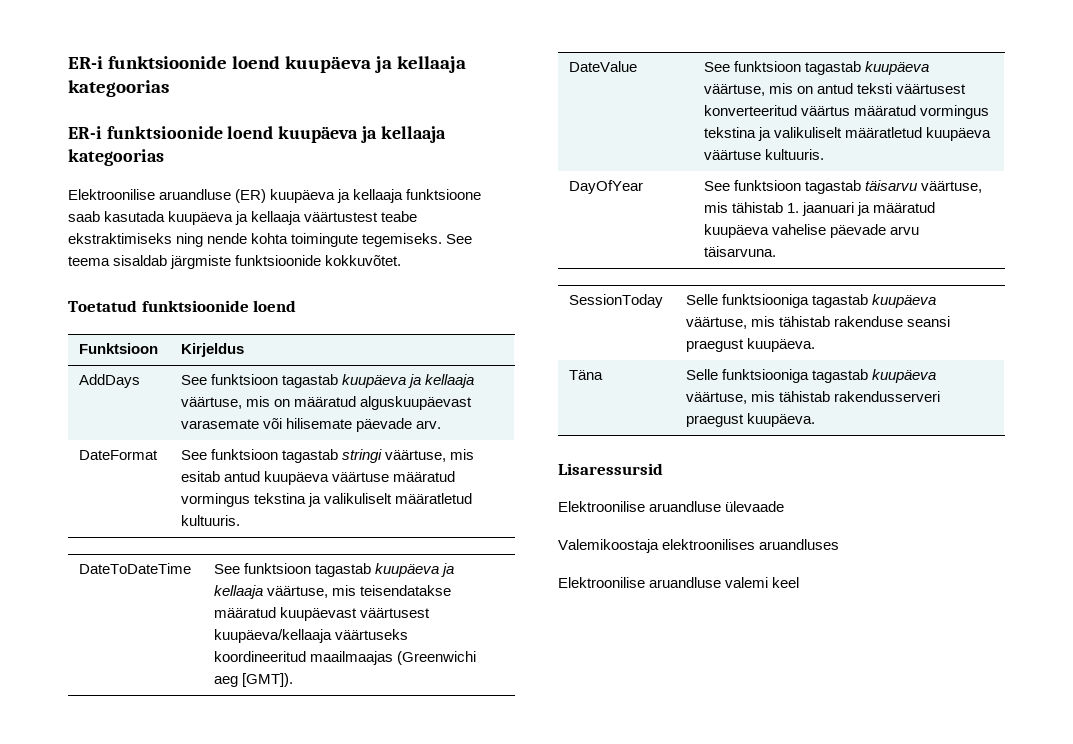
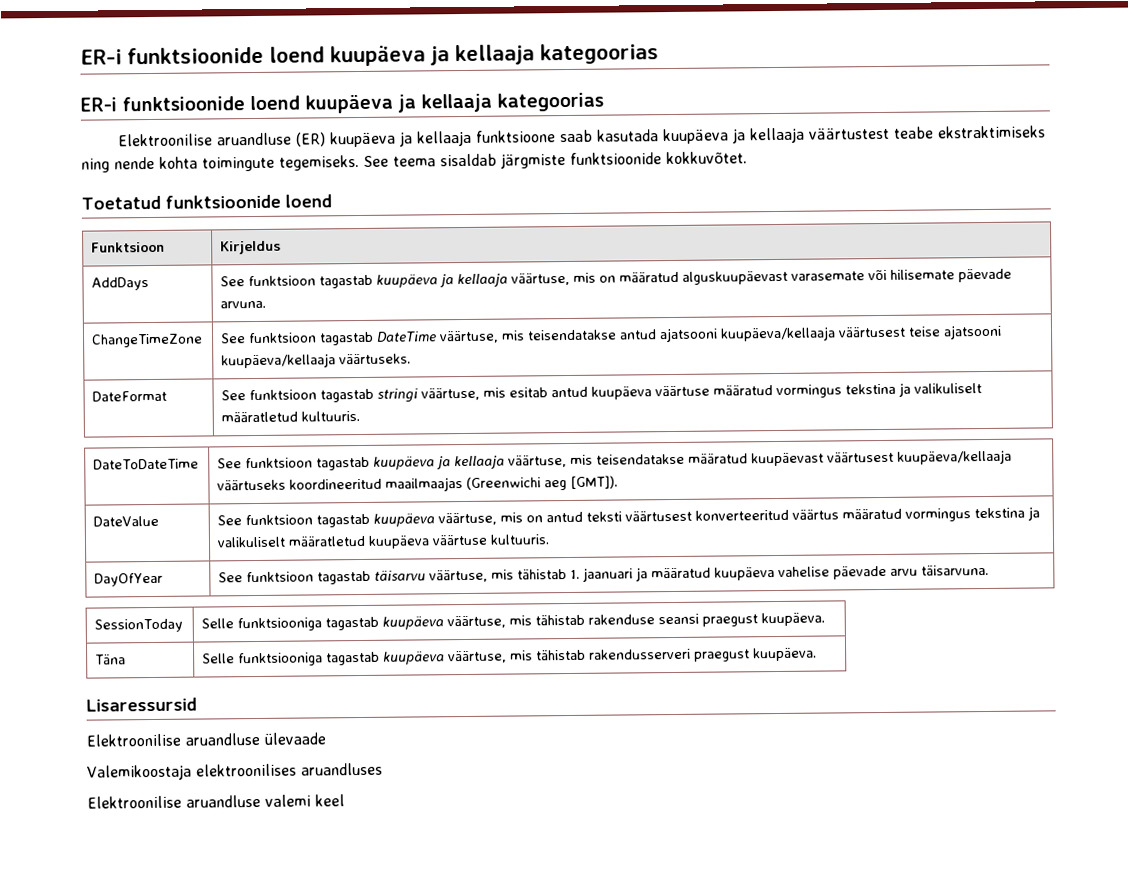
[416,420,442,429] arv. -> [220,300,267,309] [91,333,204,348] [220,324,1003,346] [221,353,412,369] arvuna. // ChangeTimeZone | See funktsioon tagastab DateTime väärtuse, mis teisendatakse antud ajatsooni kuupäeva/kellaaja väärtusest teise ajatsooni kuupäeva/kellaaja väärtuseks.

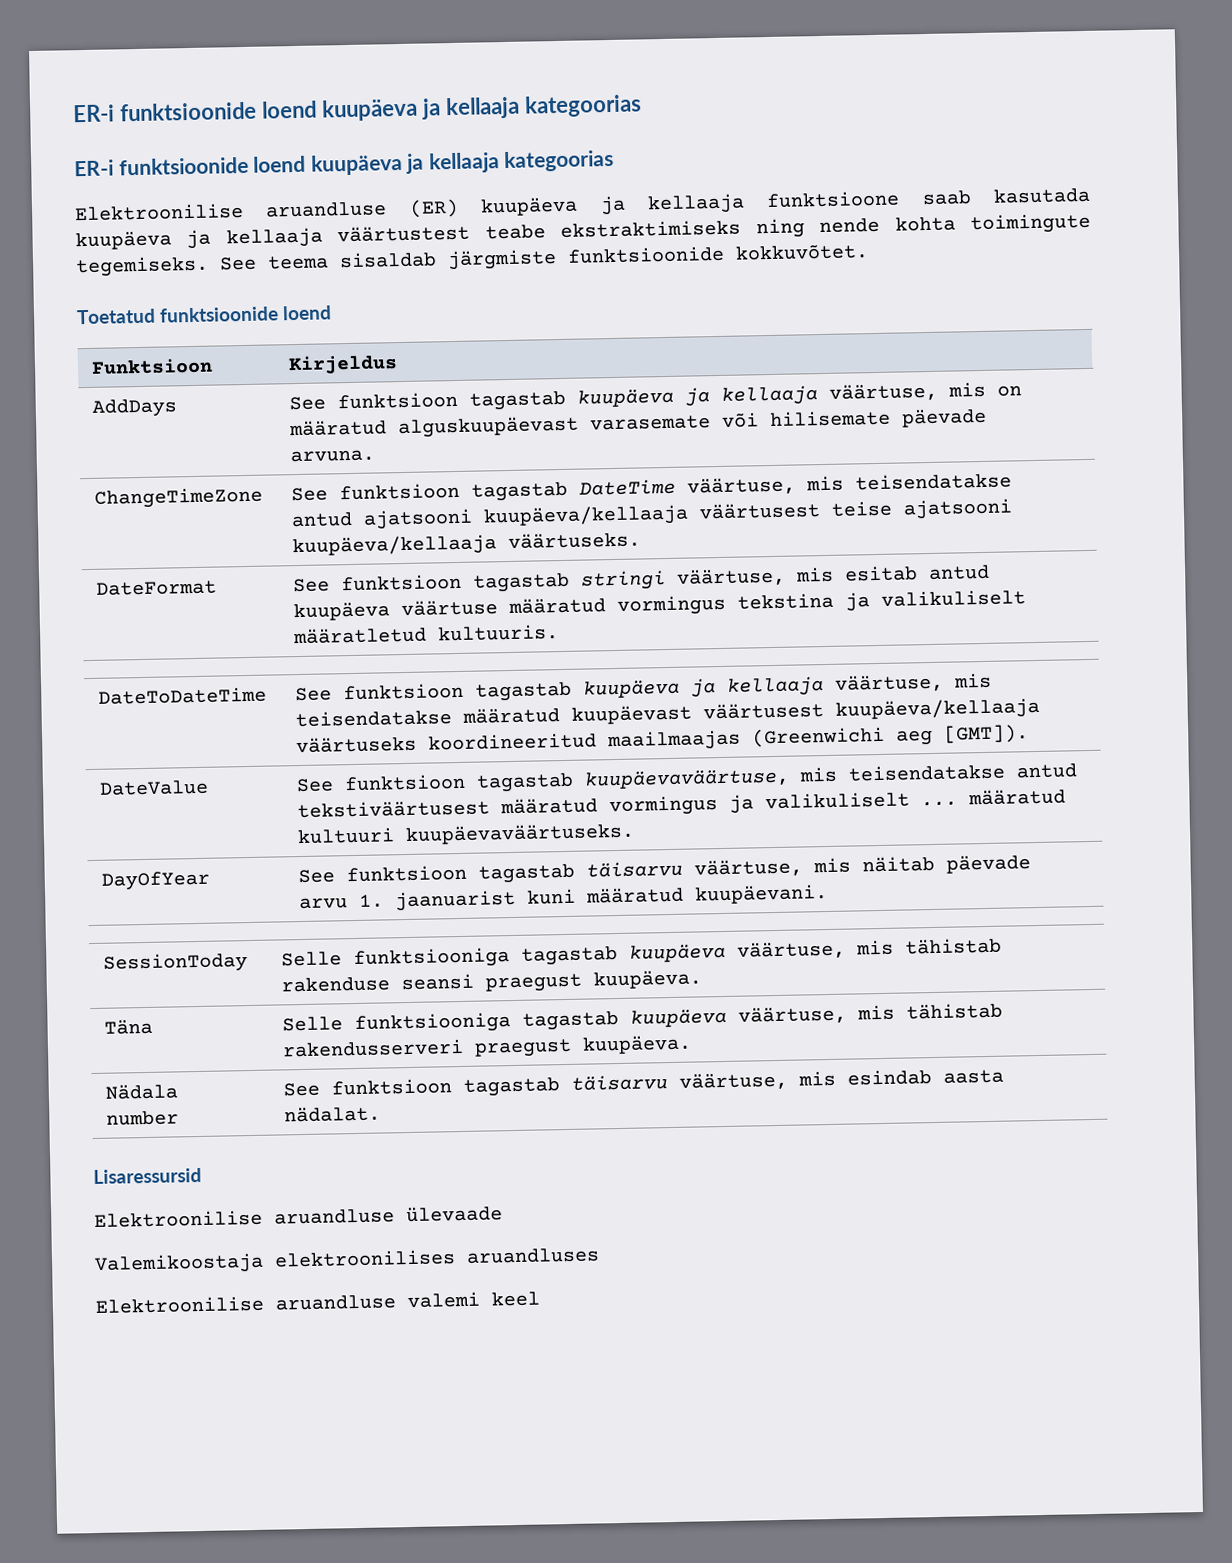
[373,506,1041,527] [217,534,551,549] kuupäeva väärtuse, mis on antud teksti väärtusest konverteeritud väärtus määratud vormingus tekstina ja valikuliselt määratletud kuupäeva väärtuse kultuuris. -> [584,763,1079,790] [297,788,1067,819] [297,822,636,846] kuupäevaväärtuse, mis teisendatakse antud tekstiväärtusest määratud vormingus ja valikuliselt ... määratud kultuuri kuupäevaväärtuseks.
[517,564,990,582] tähistab 1. jaanuari ja määratud kuupäeva vahelise päevade arvu täisarvuna. -> [862,854,1032,874] [299,883,829,912] näitab päevade arvu 1. jaanuarist kuni määratud kuupäevani.
(818, 654) none -> [105,1083,179,1100] [106,1110,180,1126] [283,1069,1005,1097] [284,1105,382,1123] // Nädala number | See funktsioon tagastab täisarvu väärtuse, mis esindab aasta nädalat.

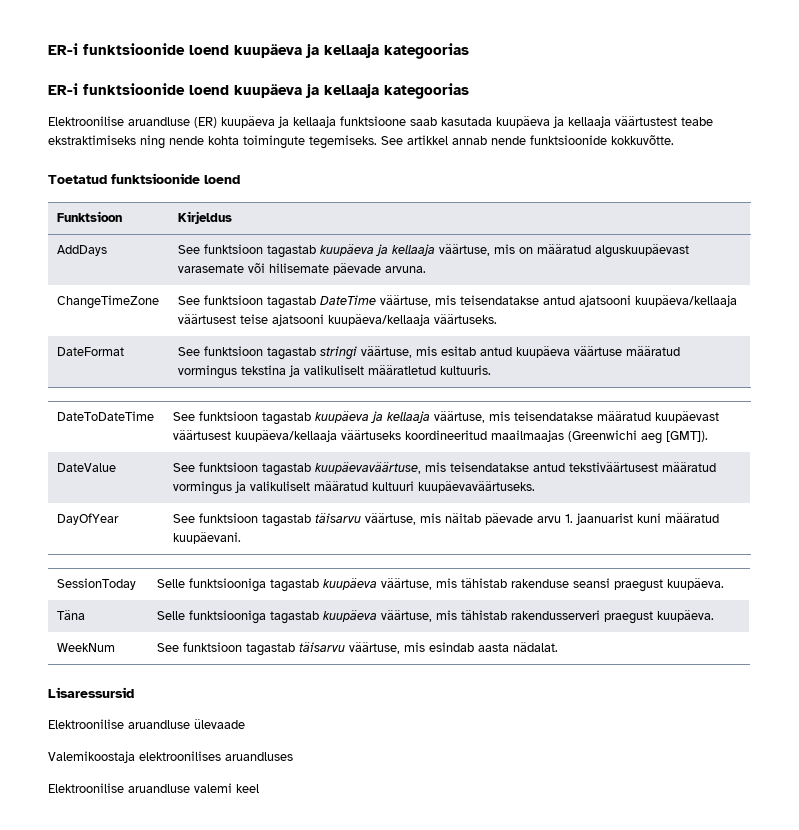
[267,244,869,271] teema sisaldab järgmiste funktsioonide kokkuvõtet. -> [407,135,674,145] artikkel annab nende funktsioonide kokkuvõtte.
[921,801,959,807] ... -> (311, 486) none
[105,1083,179,1100] [106,1110,180,1126] Nädala number -> [57,643,116,652] WeekNum

